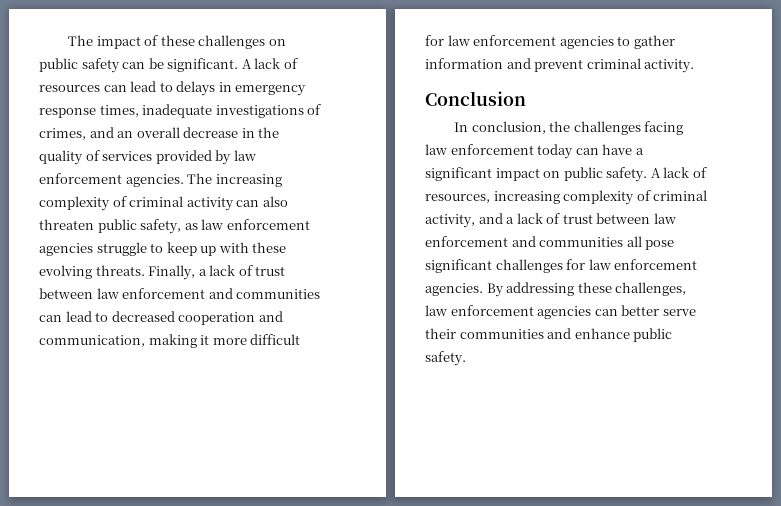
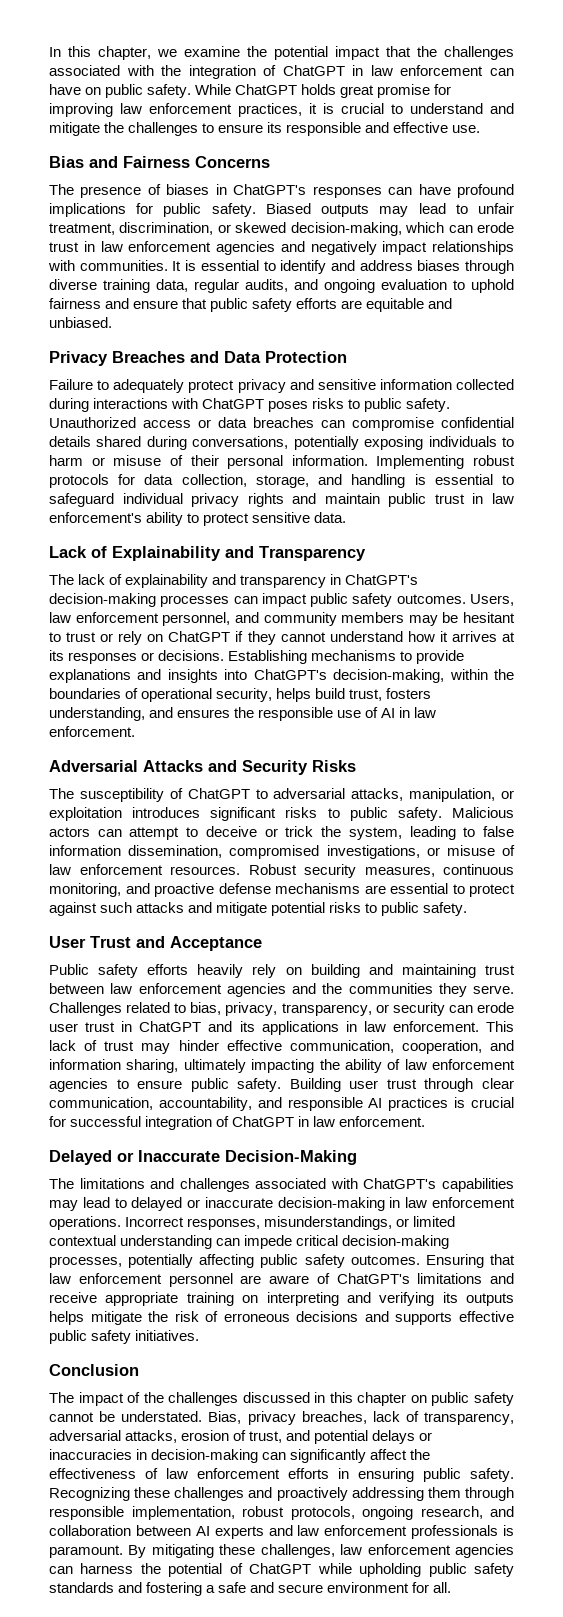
[68,35,286,49] [39,58,298,73] [39,81,307,96] [39,104,322,118] [39,127,280,140] [39,150,256,165] [39,173,282,187] [39,196,288,211] [39,219,310,234] [39,242,287,256] [39,265,286,280] [39,288,321,299] [39,311,283,325] [39,334,301,348] [425,35,675,49] [425,58,695,73] [425,91,526,106] [454,121,684,135] [425,144,644,159] [425,167,707,182] [425,190,708,205] [425,213,676,228] [425,236,675,250] [425,259,698,273] [425,282,575,297] The impact of these challenges on public safety can be significant. A lack of resources can lead to delays in emergency response times, inadequate investigations of crimes, and an overall decrease in the quality of services provided by law enforcement agencies. The increasing complexity of criminal activity can also threaten public safety, as law enforcement agencies struggle to keep up with these evolving threats. Finally, a lack of trust between law enforcement and communities can lead to decreased cooperation and communication, making it more difficult for law enforcement agencies to gather information and prevent criminal activity. // Conclusion // In conclusion, the challenges facing law enforcement today can have a significant impact on public safety. A lack of resources, increasing complexity of criminal activity, and a lack of trust between law enforcement and communities all pose significant challenges for law enforcement agencies. By addressing -> [49,46,514,60] [49,65,514,79] [49,84,452,98] [49,103,514,117] [49,122,481,136] [49,156,270,168] [49,184,514,198] [49,203,514,217] [49,222,515,236] [49,241,514,255] [48,260,514,274] [49,279,514,293] [49,298,453,312] [49,317,112,328] [49,351,347,366] [49,379,514,393] [49,398,451,412] [49,417,514,431] [49,436,515,450] [49,455,515,469] [49,474,514,488] [49,493,514,507] [49,512,347,526] [49,546,366,561] [49,574,419,588] [49,593,514,607] [49,612,515,626] [49,631,516,645] [49,650,465,664] [49,669,515,683] [49,688,432,702] [49,707,437,721] [49,726,135,737] [49,760,356,775] [49,788,514,802] [49,807,515,821] [49,826,514,840] [49,845,516,859] [49,864,514,878] [49,883,515,897] [49,902,468,916] [49,936,262,951] [49,964,515,978] [49,983,514,997] [49,1002,514,1016] [49,1021,514,1035] [49,1040,514,1054] [49,1059,515,1073] [49,1078,514,1092] [49,1097,515,1111] [49,1116,426,1130] [49,1150,357,1165] [49,1178,514,1192] [49,1197,515,1211] [49,1216,456,1230] [49,1235,450,1249] [49,1254,515,1268] [49,1273,514,1287] [49,1292,514,1306] [49,1311,514,1325] [49,1330,200,1344] [49,1364,139,1376] [49,1392,515,1406] [49,1411,514,1425] [49,1430,433,1444] [49,1449,431,1463] [49,1468,514,1482] [49,1487,514,1501] [49,1506,514,1520] [49,1525,514,1539] [49,1544,214,1558] In this chapter, we examine the potential impact that the challenges associated with the integration of ChatGPT in law enforcement can have on public safety. While ChatGPT holds great promise for improving law enforcement practices, it is crucial to understand and mitigate the challenges to ensure its responsible and effective use. // Bias and Fairness Concerns // The presence of biases in ChatGPT's responses can have profound implications for public safety. Biased outputs may lead to unfair treatment, discrimination, or skewed decision-making, which can erode trust in law enforcement agencies and negatively impact relationships with communities. It is essential to identify and address biases through diverse training data, regular audits, and ongoing evaluation to uphold fairness and ensure that public safety efforts are equitable and unbiased. // Privacy Breaches and Data Protection // Failure to adequately protect privacy and sensitive information collected during interactions with ChatGPT poses risks to public safety. Unauthorized access or data breaches can compromise confidential details shared during conversations, potentially exposing individuals to harm or misuse of their personal information. Implementing robust protocols for data collection, storage, and handling is essential to safeguard individual privacy rights and maintain public trust in law enforcement's ability to protect sensitive data. // Lack of Explainability and Transparency // The lack of explainability and transparency in ChatGPT's decision-making processes can impact public safety outcomes. Users, law enforcement personnel, and community members may be hesitant to trust or rely on ChatGPT if they cannot understand how it arrives at its responses or decisions. Establishing mechanisms to provide explanations and insights into ChatGPT's decision-making, within the boundaries of operational security, helps build trust, fosters understanding, and ensures the responsible use of AI in law enforcement. // Adversarial Attacks and Security Risks // The susceptibility of ChatGPT to adversarial attacks, manipulation, or exploitation introduces significant risks to public safety. Malicious actors can attempt to deceive or trick the system, leading to false information dissemination, compromised investigations, or misuse of law enforcement resources. Robust security measures, continuous monitoring, and proactive defense mechanisms are essential to protect against such attacks and mitigate potential risks to public safety. // User Trust and Acceptance // Public safety efforts heavily rely on building and maintaining trust between law enforcement agencies and the communities they serve. Challenges related to bias, privacy, transparency, or security can erode user trust in ChatGPT and its applications in law enforcement. This lack of trust may hinder effective communication, cooperation, and information sharing, ultimately impacting the ability of law enforcement agencies to ensure public safety. Building user trust through clear communication, accountability, and responsible AI practices is crucial for successful integration of ChatGPT in law enforcement. // Delayed or Inaccurate Decision-Making // The limitations and challenges associated with ChatGPT's capabilities may lead to delayed or inaccurate decision-making in law enforcement operations. Incorrect responses, misunderstandings, or limited contextual understanding can impede critical decision-making processes, potentially affecting public safety outcomes. Ensuring that law enforcement personnel are aware of ChatGPT's limitations and receive appropriate training on interpreting and verifying its outputs helps mitigate the risk of erroneous decisions and supports effective public safety initiatives. // Conclusion // The impact of the challenges discussed in this chapter on public safety cannot be understated. Bias, privacy breaches, lack of transparency, adversarial attacks, erosion of trust, and potential delays or inaccuracies in decision-making can significantly affect the effectiveness of law enforcement efforts in ensuring public safety. Recognizing these challenges and proactively addressing them through responsible implementation, robust protocols, ongoing research, and collaboration between AI experts and law enforcement professionals is paramount. By mitigating
[621,305,696,316] [425,328,673,342] [425,351,466,366] better serve their communities and enhance public safety. -> [80,1563,514,1577] [49,1582,452,1596] harness the potential of ChatGPT while upholding public safety standards and fostering a safe and secure environment for all.

